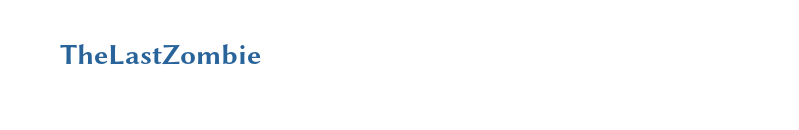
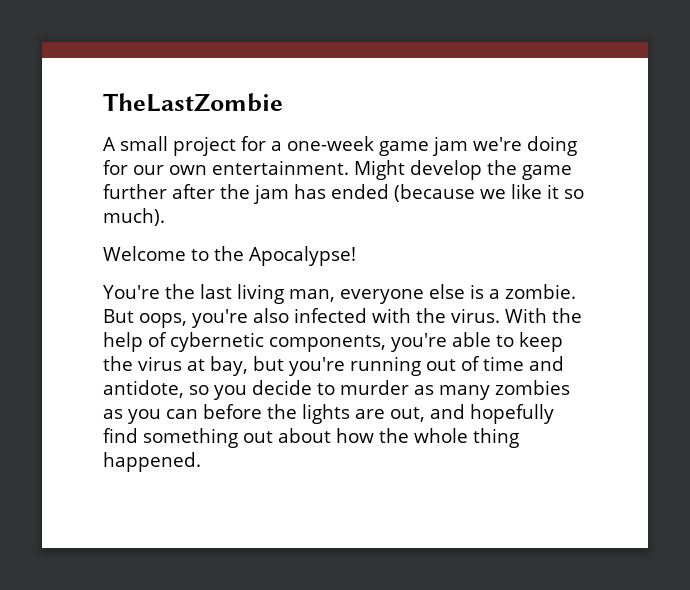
(261, 54) none -> [103,136,577,156] [103,160,572,180] [103,184,584,204] [103,208,165,226] [103,246,356,266] [103,284,576,304] [103,308,582,328] [103,332,563,352] [103,356,564,376] [103,380,570,400] [103,404,554,424] [103,428,519,448] [103,452,201,472] // A small project for a one-week game jam we're doing for our own entertainment. Might develop the game further after the jam has ended (because we like it so much). // Welcome to the Apocalypse! // You're the last living man, everyone else is a zombie. But oops, you're also infected with the virus. With the help of cybernetic components, you're able to keep the virus at bay, but you're running out of time and antidote, so you decide to murder as many zombies as you can before the lights are out, and hopefully find something out about how the whole thing happened.

